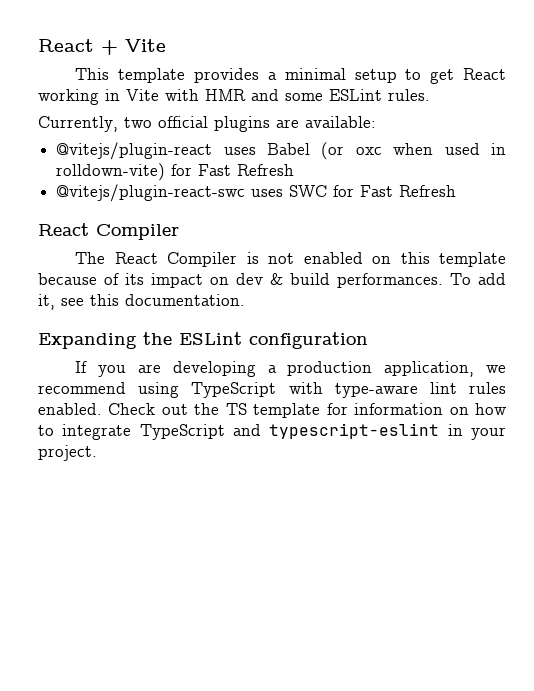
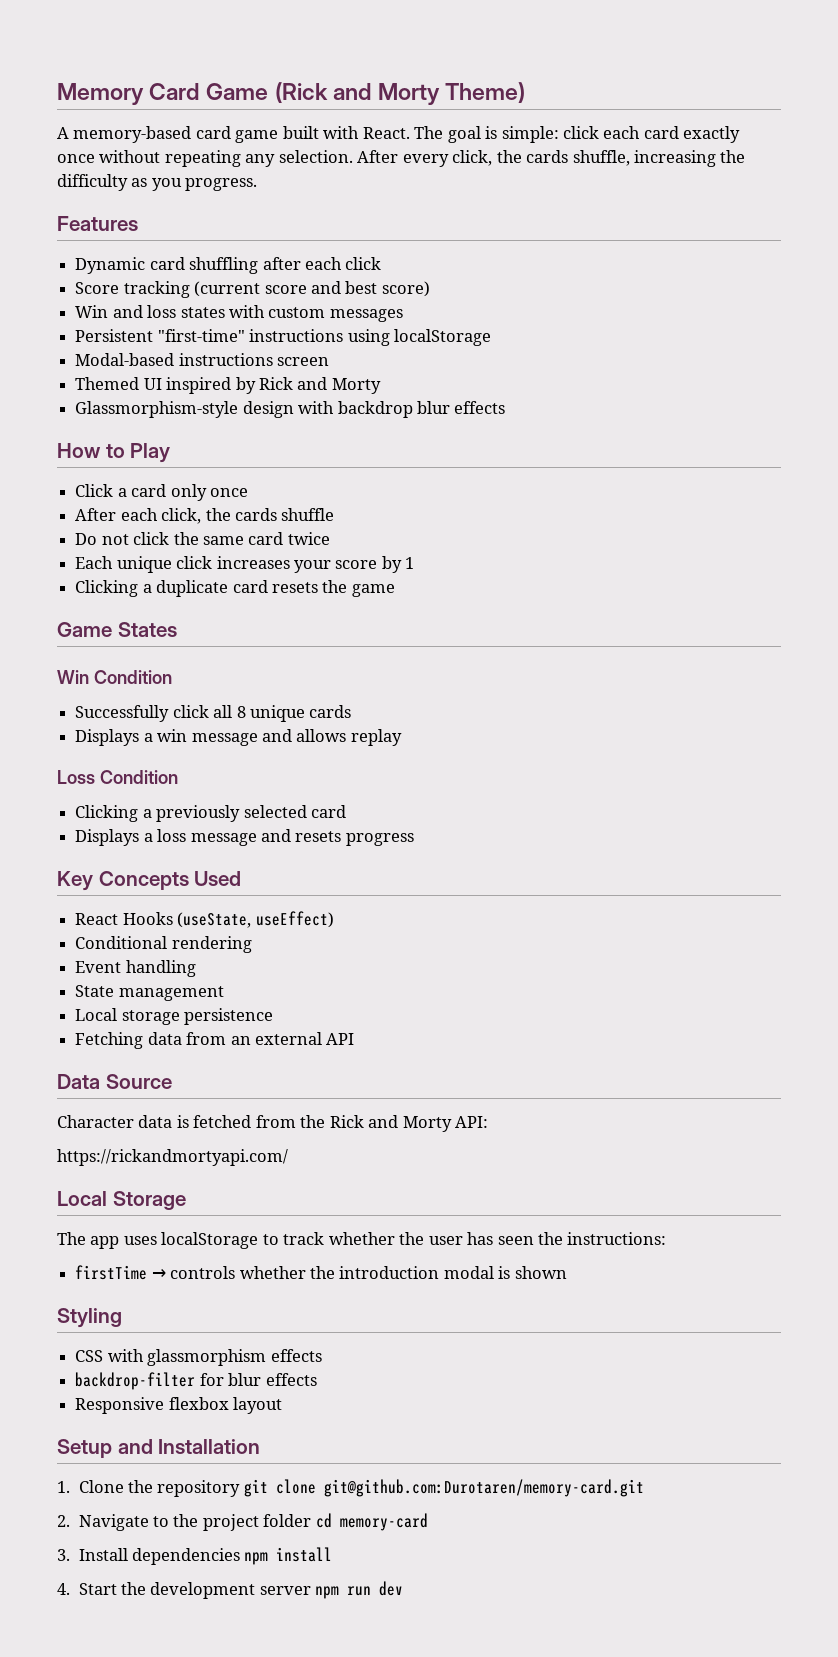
[38,39,166,55] [75,68,506,84] [38,89,430,105] [38,116,376,132] [56,142,506,160] [56,163,295,181] [56,184,457,202] [38,223,179,240] [75,252,506,267] [38,273,506,288] [38,294,245,310] [38,332,368,349] [75,361,506,377] [38,382,507,398] [38,403,508,418] [38,423,506,440] [38,445,97,461] React + Vite // This template provides a minimal setup to get React working in Vite with HMR and some ESLint rules. // Currently, two official plugins are available: // @vitejs/plugin-react uses Babel (or oxc when used in rolldown-vite) for Fast Refresh // @vitejs/plugin-react-swc uses SWC for Fast Refresh // React Compiler // The React Compiler is not enabled on this template because of its impact on dev & build performances. To add it, see this documentation. // Expanding the ESLint configuration // If you are developing a production application, we recommend using TypeScript with type-aware lint rules enabled. Check out the TS template for information on how to integrate TypeScript and typescript-eslint in your project. -> [57,82,526,105] [57,126,741,143] [57,150,746,167] [57,174,258,191] [57,216,138,231] [75,257,382,274] [75,281,430,298] [75,305,403,322] [75,329,491,346] [75,353,330,366] [75,377,381,394] [75,401,506,418] [57,443,171,463] [75,484,248,501] [75,508,335,524] [75,532,330,545] [75,556,415,573] [75,580,395,597] [57,622,177,637] [57,670,172,684] [75,705,352,722] [75,729,402,746] [57,770,178,784] [75,805,346,822] [75,829,414,846] [57,871,242,891] [75,911,334,928] [75,936,252,953] [75,960,196,977] [75,985,224,1001] [75,1008,274,1025] [75,1032,355,1049] [57,1074,172,1089] [57,1115,489,1132] [57,1149,288,1166] [57,1191,186,1210] [57,1232,667,1249] [75,1265,567,1280] [57,1308,122,1328] [75,1349,322,1366] [75,1372,317,1390] [75,1397,283,1414] [57,1439,261,1458] [57,1479,644,1497] [57,1513,428,1531] [57,1547,333,1565] [57,1581,404,1599] Memory Card Game (Rick and Morty Theme) // A memory-based card game built with React. The goal is simple: click each card exactly once without repeating any selection. After every click, the cards shuffle, increasing the difficulty as you progress. // Features // Dynamic card shuffling after each click // Score tracking (current score and best score) // Win and loss states with custom messages // Persistent "first-time" instructions using localStorage // Modal-based instructions screen // Themed UI inspired by Rick and Morty // Glassmorphism-style design with backdrop blur effects // How to Play // Click a card only once // After each click, the cards shuffle // Do not click the same card twice // Each unique click increases your score by 1 // Clicking a duplicate card resets the game // Game States // Win Condition // Successfully click all 8 unique cards // Displays a win message and allows replay // Loss Condition // Clicking a previously selected card // Displays a loss message and resets progress // Key Concepts Used // React Hooks (useState, useEffect) // Conditional rendering // Event handling // State management // Local storage persistence // Fetching data from an external API // Data Source // Character data is fetched from the Rick and Morty API: // https://rickandmortyapi.com/ // Local Storage // The app uses localStorage to track whether the user has seen the instructions: // firstTime → controls whether the introduction modal is shown // Styling // CSS with glassmorphism effects // backdrop-filter for blur effects // Responsive flexbox layout // Setup and Installation // 1. Clone the repository git clone git@github.com:Durotaren/memory-card.git // 2. Navigate to the project folder cd memory-card // 3. Install dependencies npm install // 4. Start the development server npm run dev

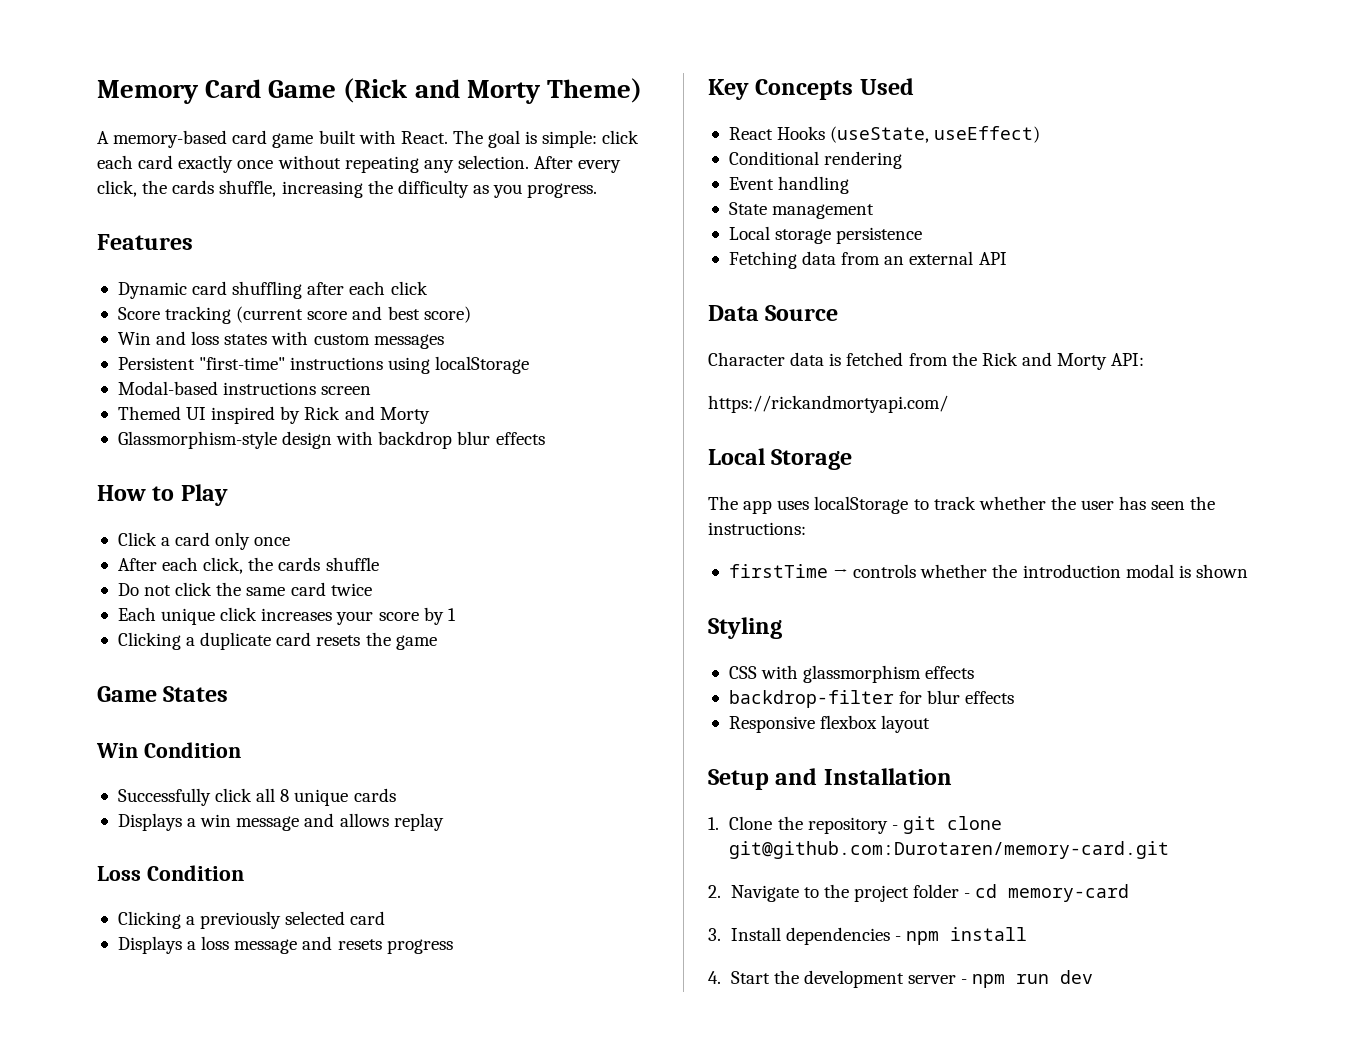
(241, 1488) none -> [891,825,898,830] -
(312, 1520) none -> [964,893,971,898] -
(241, 1556) none -> [894,936,901,941] -
(311, 1590) none -> [961,979,968,984] -

